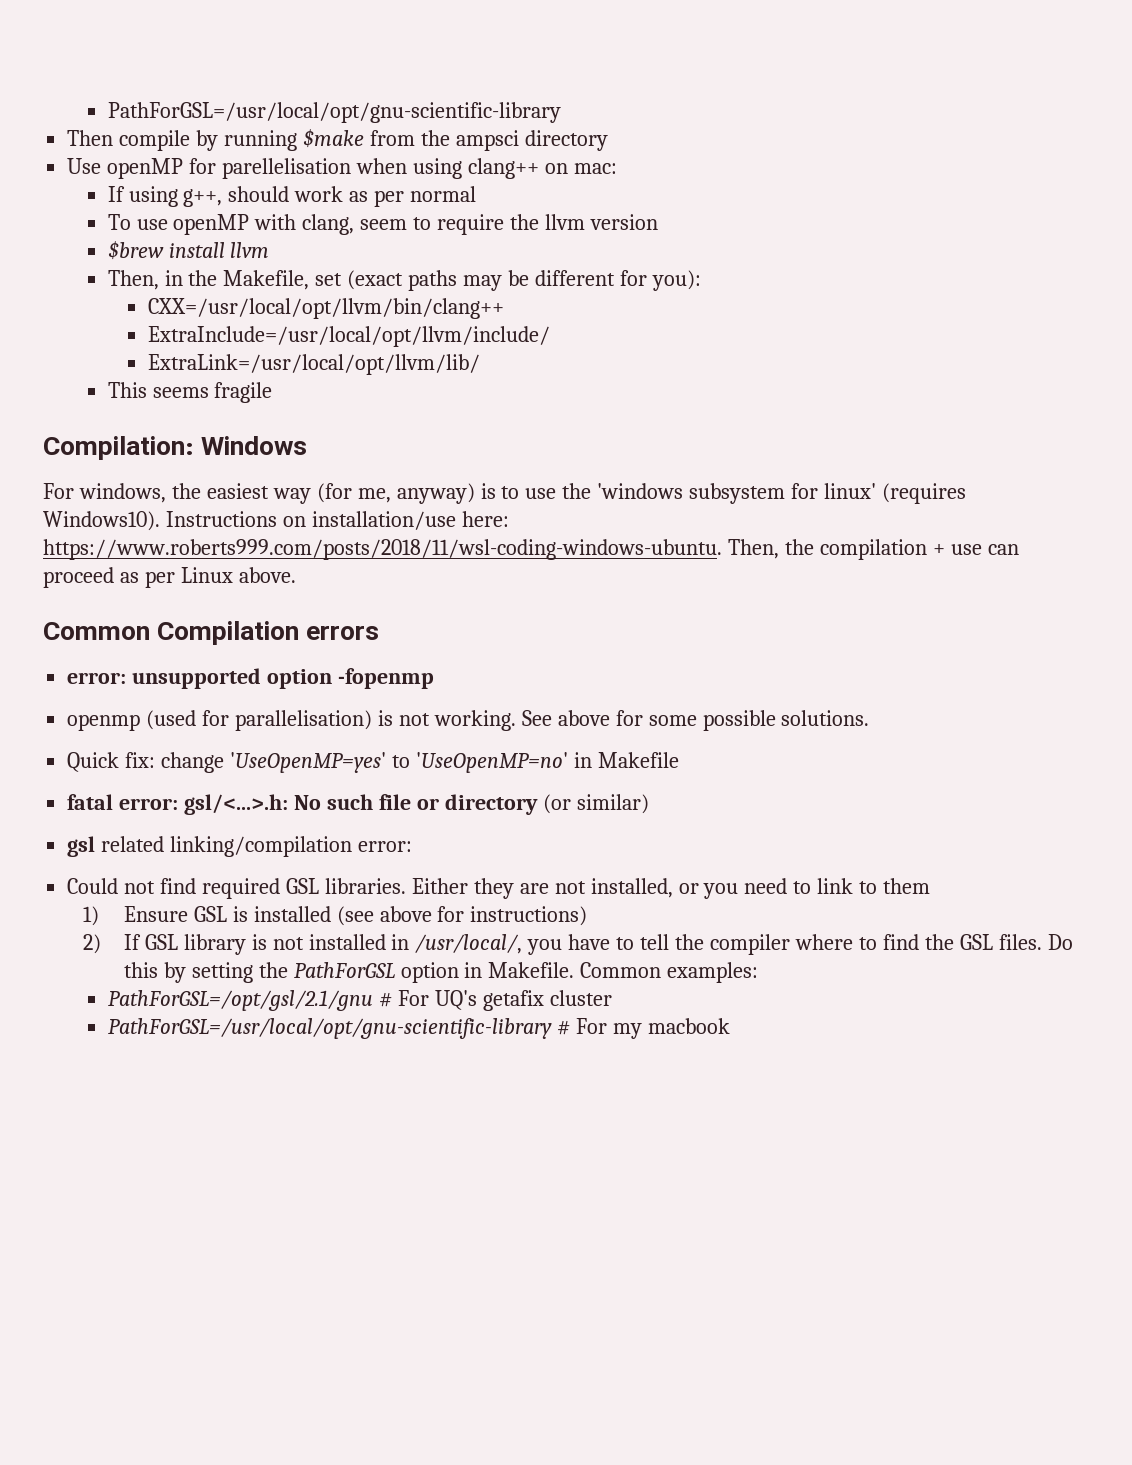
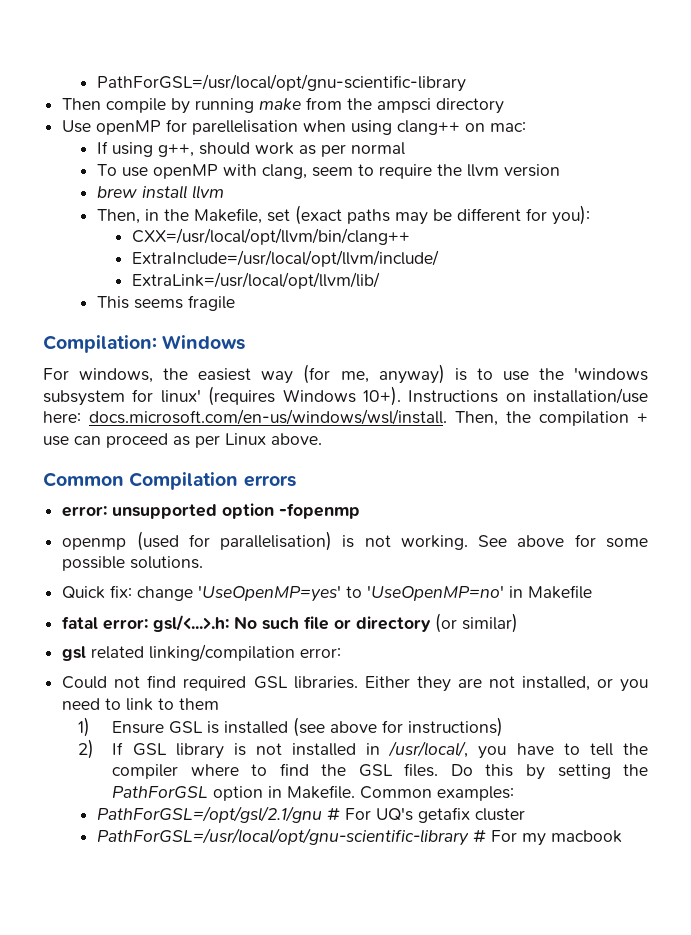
[302,129,364,148] $make -> [259,98,302,110] make
[107,241,164,260] $brew -> [96,186,137,198] brew
[43,511,160,531] Windows10). -> [282,386,401,406] Windows 10+).
[43,539,722,560] https://www.roberts999.com/posts/2018/11/wsl-coding-windows-ubuntu. -> [89,409,447,425] docs.microsoft.com/en-us/windows/wsl/install.

